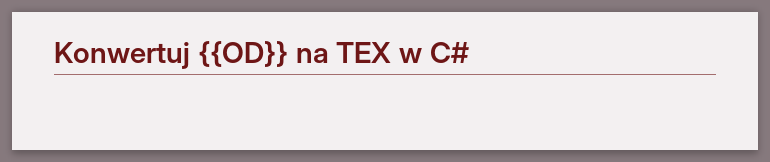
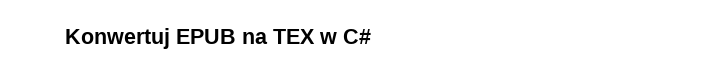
[197,41,288,67] {{OD}} -> [176,29,236,44] EPUB

